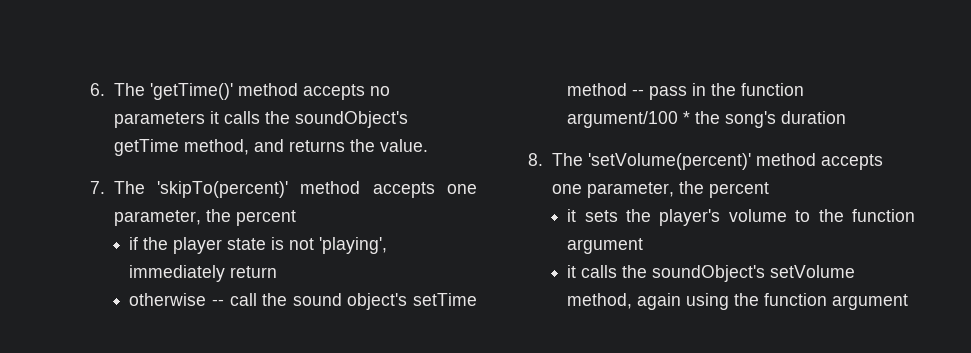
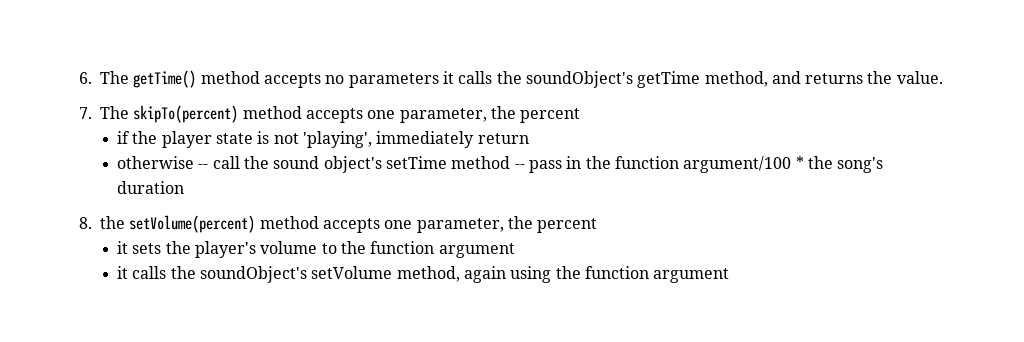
[149,83,233,100] 'getTime()' -> [133,70,197,88] getTime()
[157,181,289,198] 'skipTo(percent)' -> [133,105,239,123] skipTo(percent)
[551,153,751,170] The 'setVolume(percent)' -> [100,215,256,233] the setVolume(percent)

